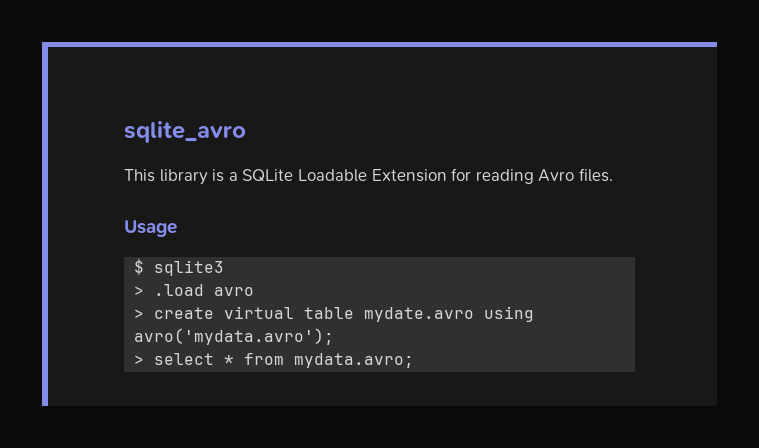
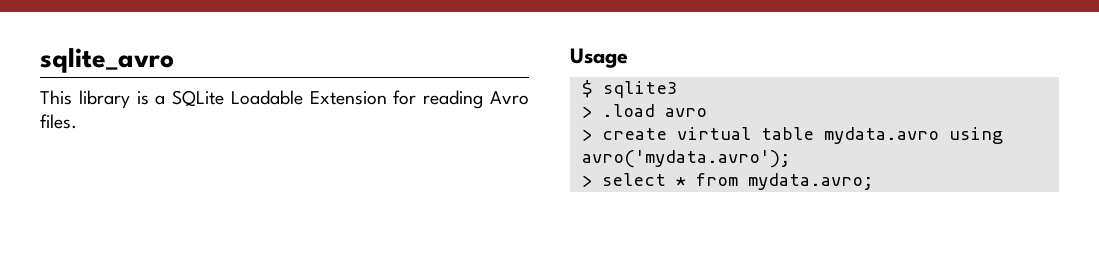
[364,307,475,322] mydate.avro -> [823,127,939,144] mydata.avro

